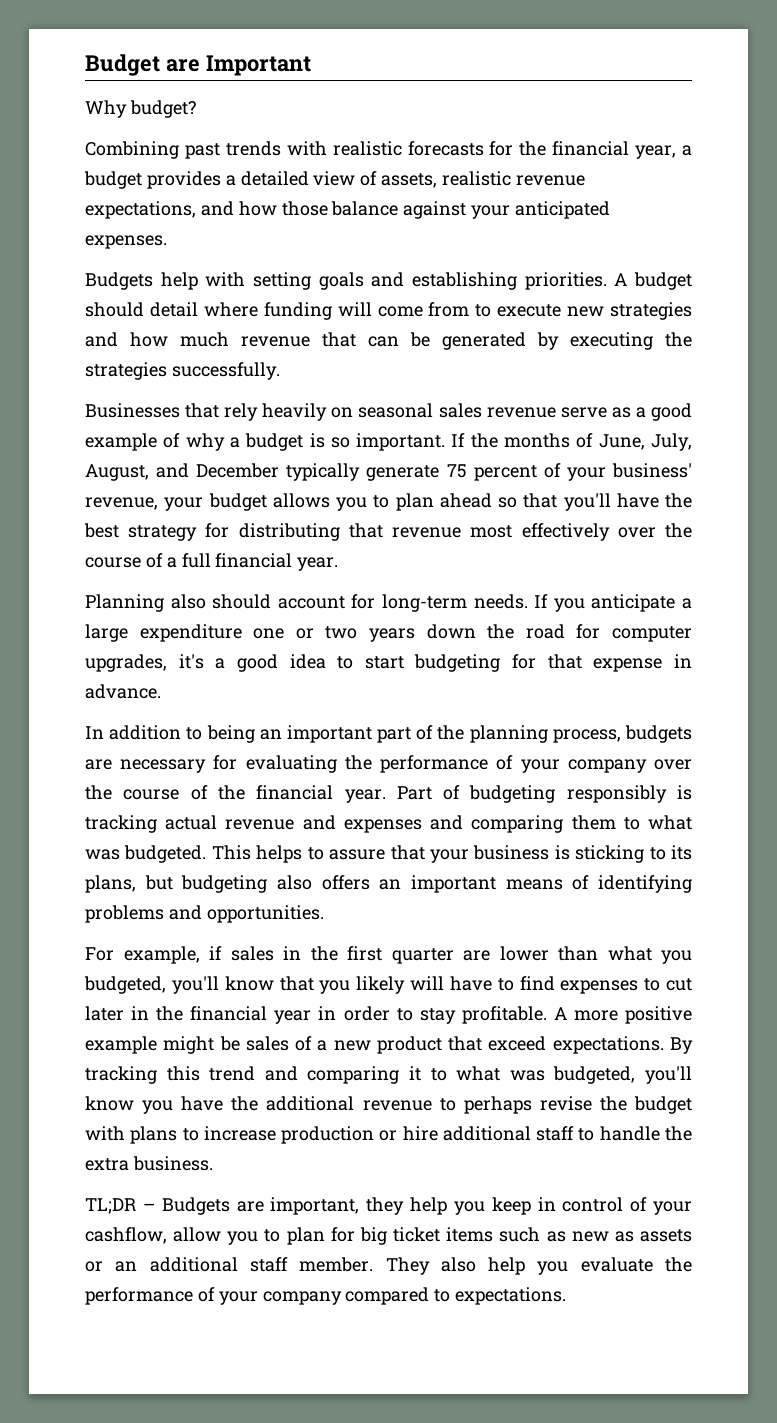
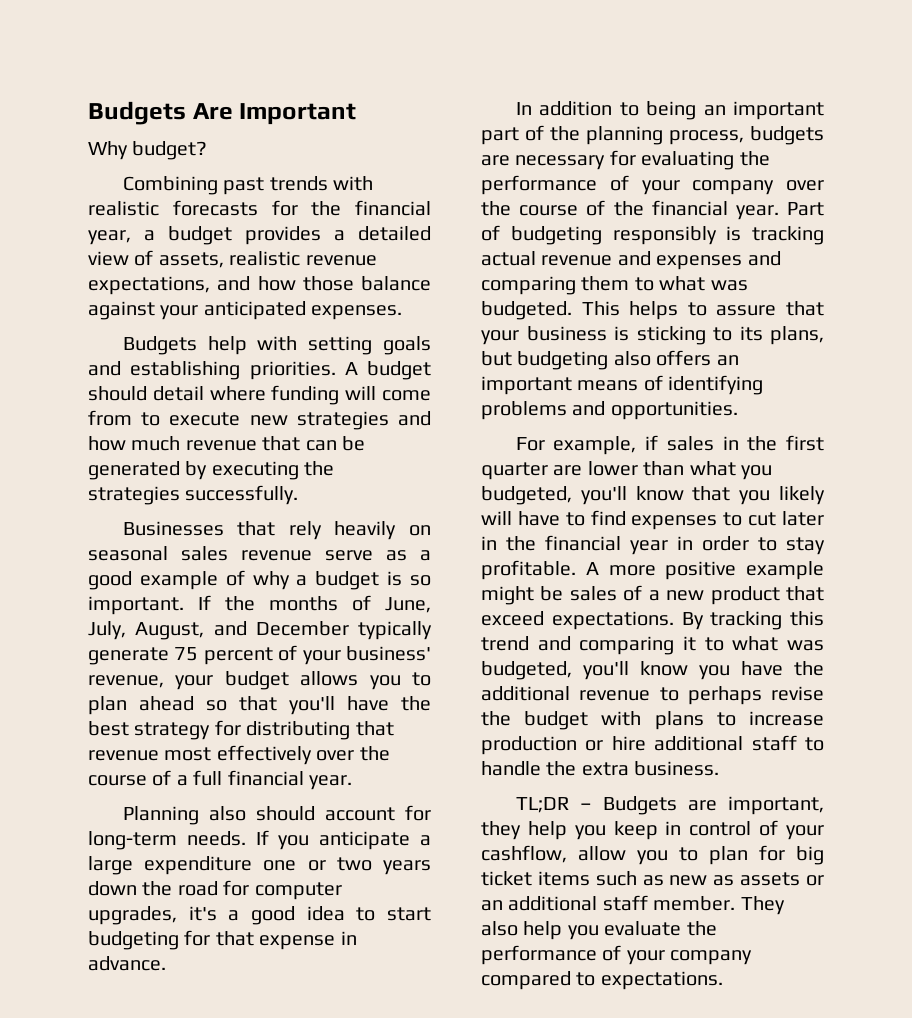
[85,54,200,76] Budget are -> [88,101,233,125] Budgets Are

